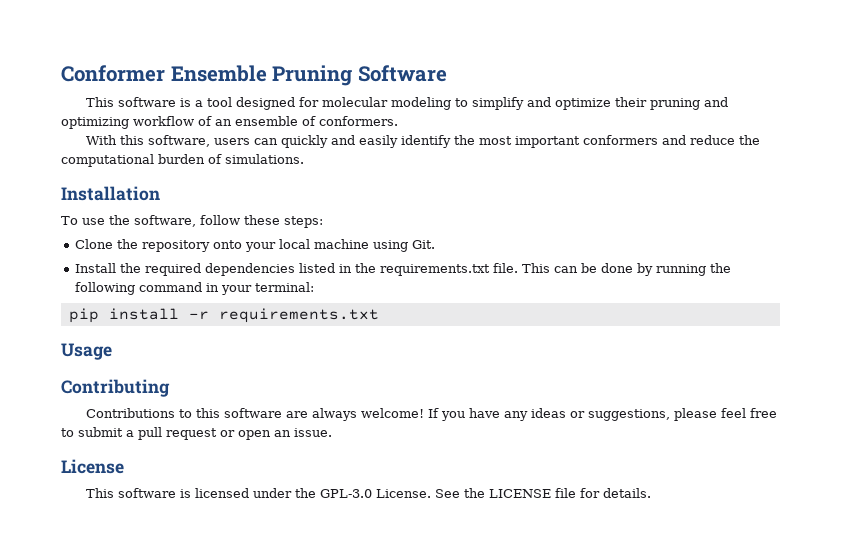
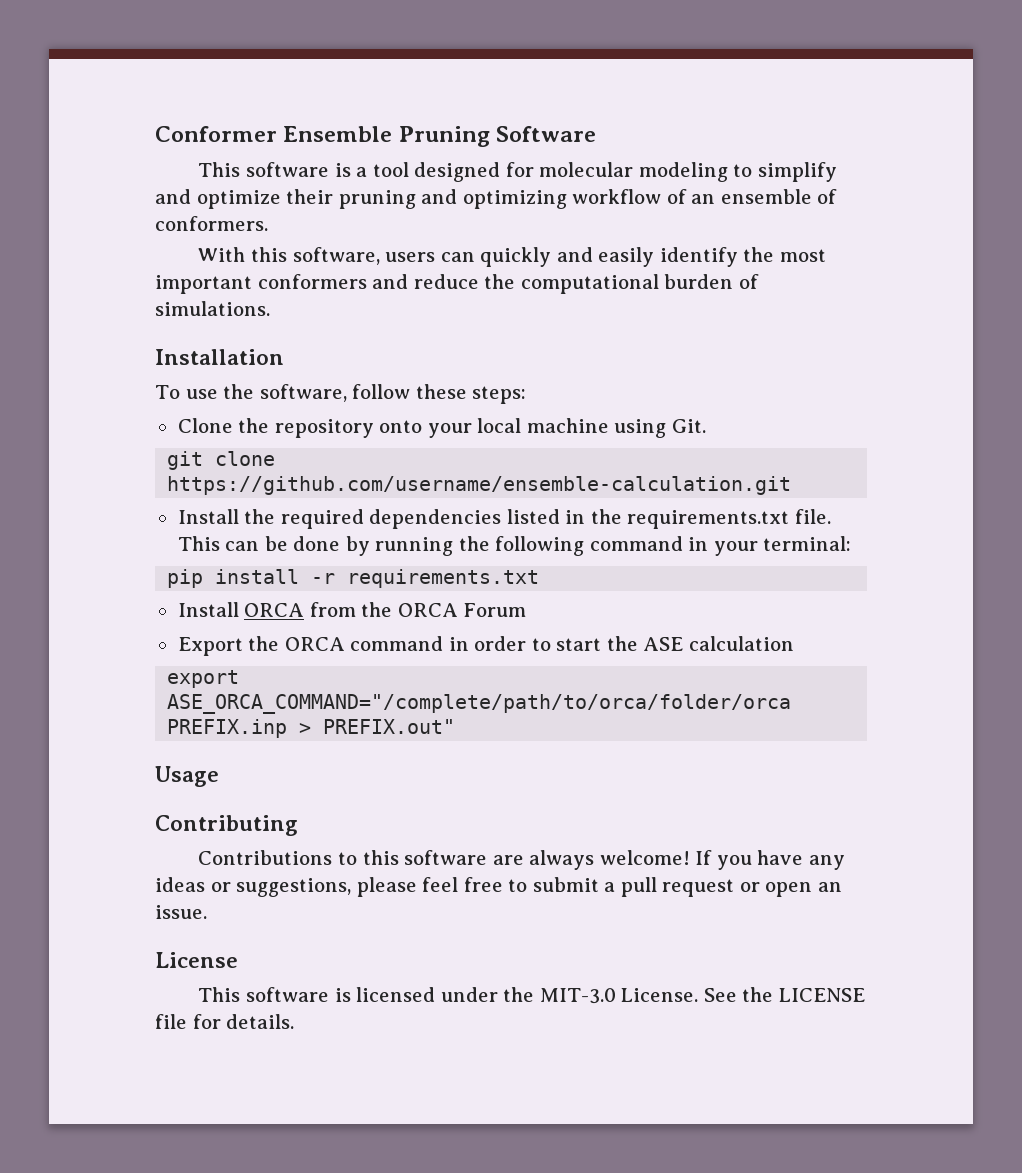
(436, 244) none -> [167,451,276,470] [167,476,792,495] // git clone https://github.com/username/ensemble-calculation.git
(379, 315) none -> [177,602,527,617] [177,636,794,656] [167,670,240,688] [167,694,792,714] [167,719,456,738] // Install ORCA from the ORCA Forum // Export the ORCA command in order to start the ASE calculation // export ASE_ORCA_COMMAND="/complete/path/to/orca/folder/orca PREFIX.inp > PREFIX.out"
[319,489,372,498] GPL-3.0 -> [539,988,616,1004] MIT-3.0

